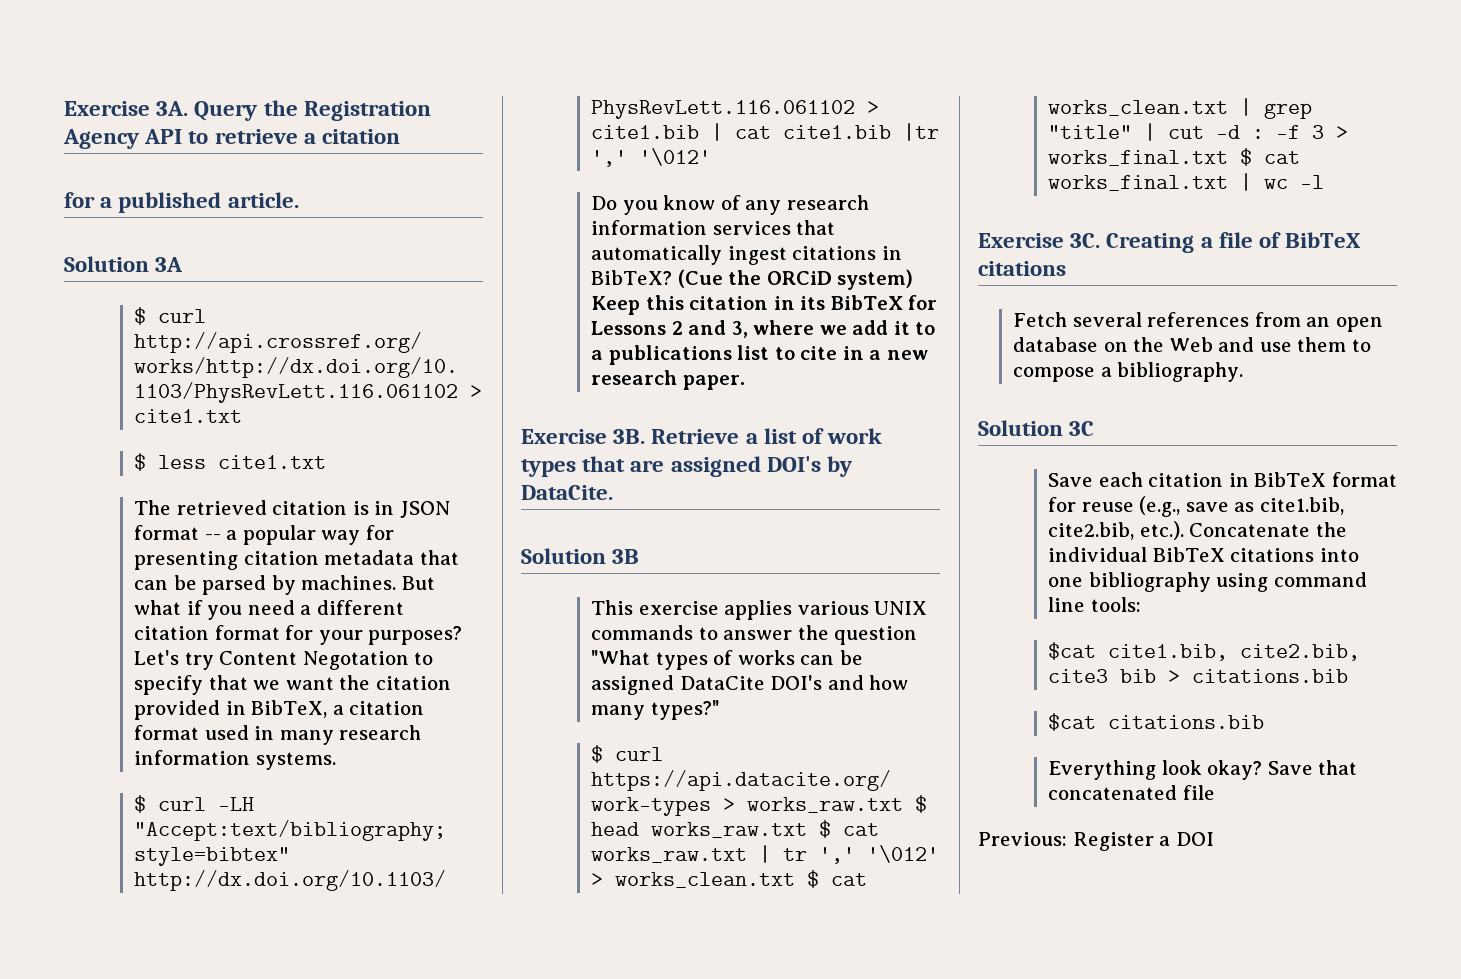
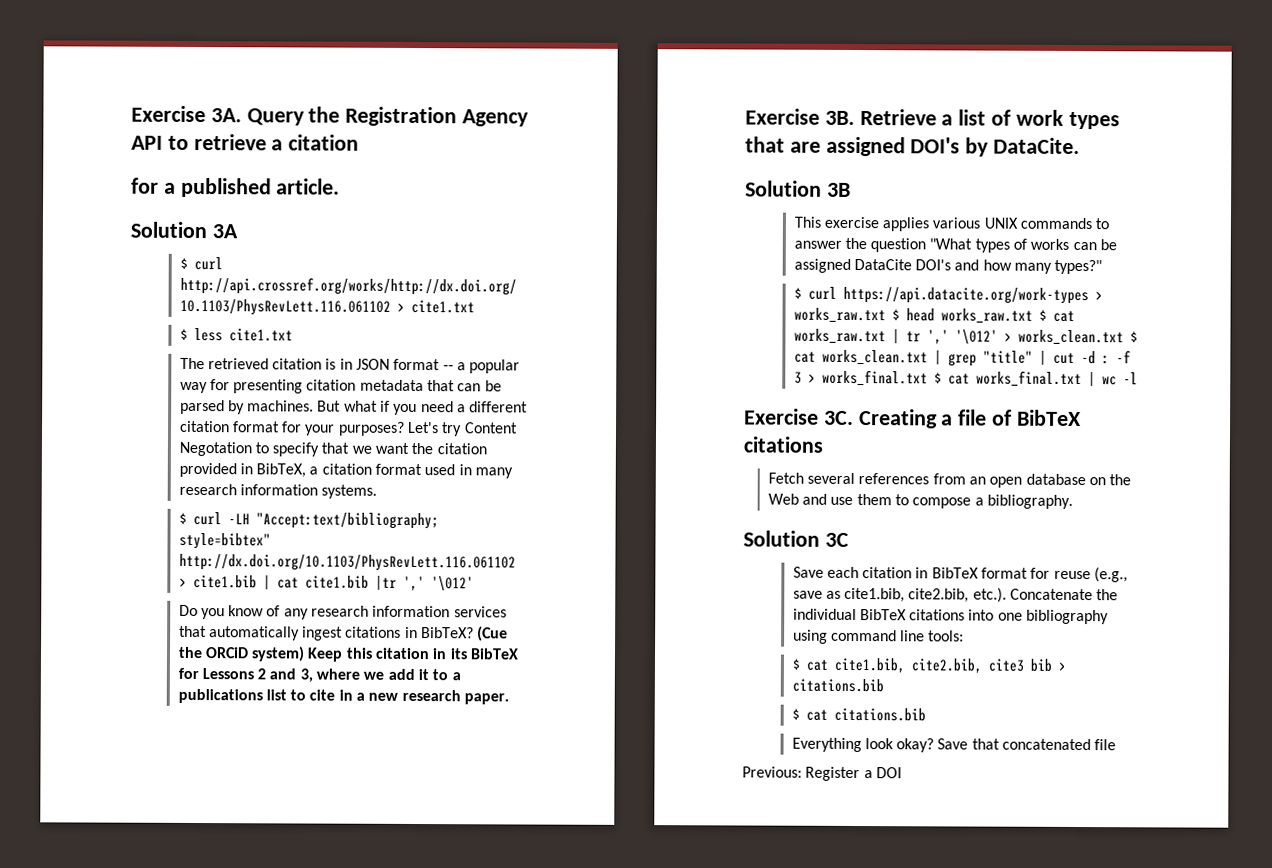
[1048,642,1097,660] $cat -> [791,658,828,671] $ cat
[1048,713,1097,731] $cat -> [791,708,828,721] $ cat

